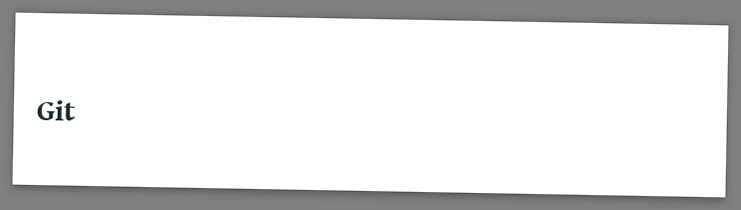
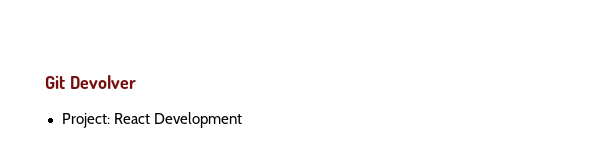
(77, 110) none -> [69,75,136,89] [61,112,242,128] Devolver // Project: React Development

